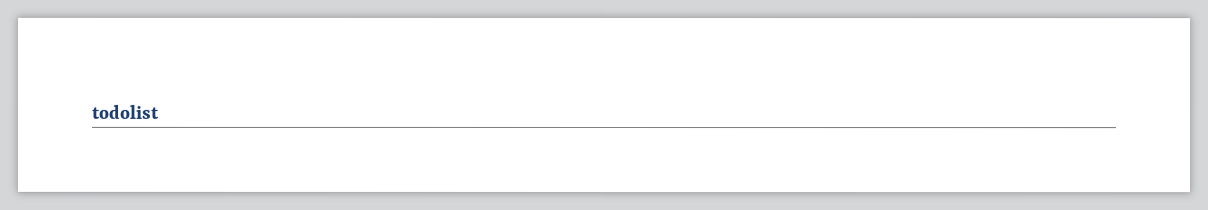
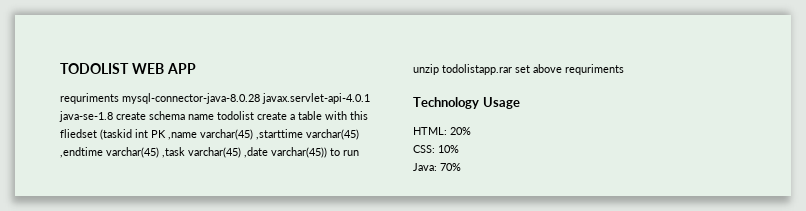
[91,104,160,119] todolist -> [60,63,196,74] [60,93,370,104] [59,111,368,122] [60,129,359,140] [60,147,359,158] [413,64,624,75] [413,97,520,109] [413,127,471,135] [413,145,459,153] [413,163,461,171] TODOLIST WEB APP // requriments mysql-connector-java-8.0.28 javax.servlet-api-4.0.1 java-se-1.8 create schema name todolist create a table with this fliedset (taskid int PK ,name varchar(45) ,starttime varchar(45) ,endtime varchar(45) ,task varchar(45) ,date varchar(45)) to run unzip todolistapp.rar set above requriments // Technology Usage // HTML: 20% // CSS: 10% // Java: 70%

